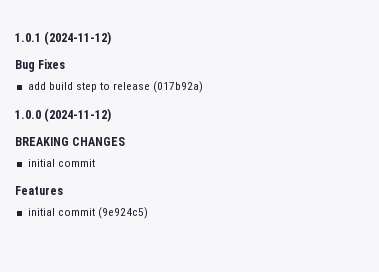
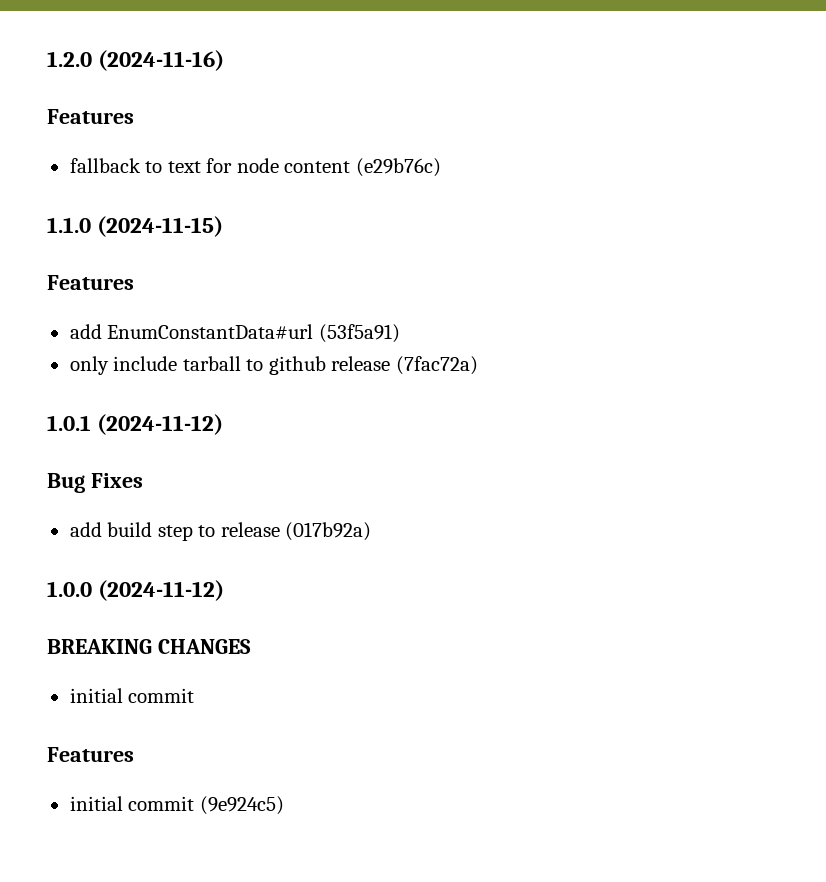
(15, 37) none -> [47,50,225,71] [47,109,134,124] [69,158,441,177] [47,216,224,237] [47,275,134,290] [69,324,400,343] [69,356,478,375] 1.2.0 (2024-11-16) // Features // fallback to text for node content (e29b76c) // 1.1.0 (2024-11-15) // Features // add EnumConstantData#url (53f5a91) // only include tarball to github release (7fac72a) //

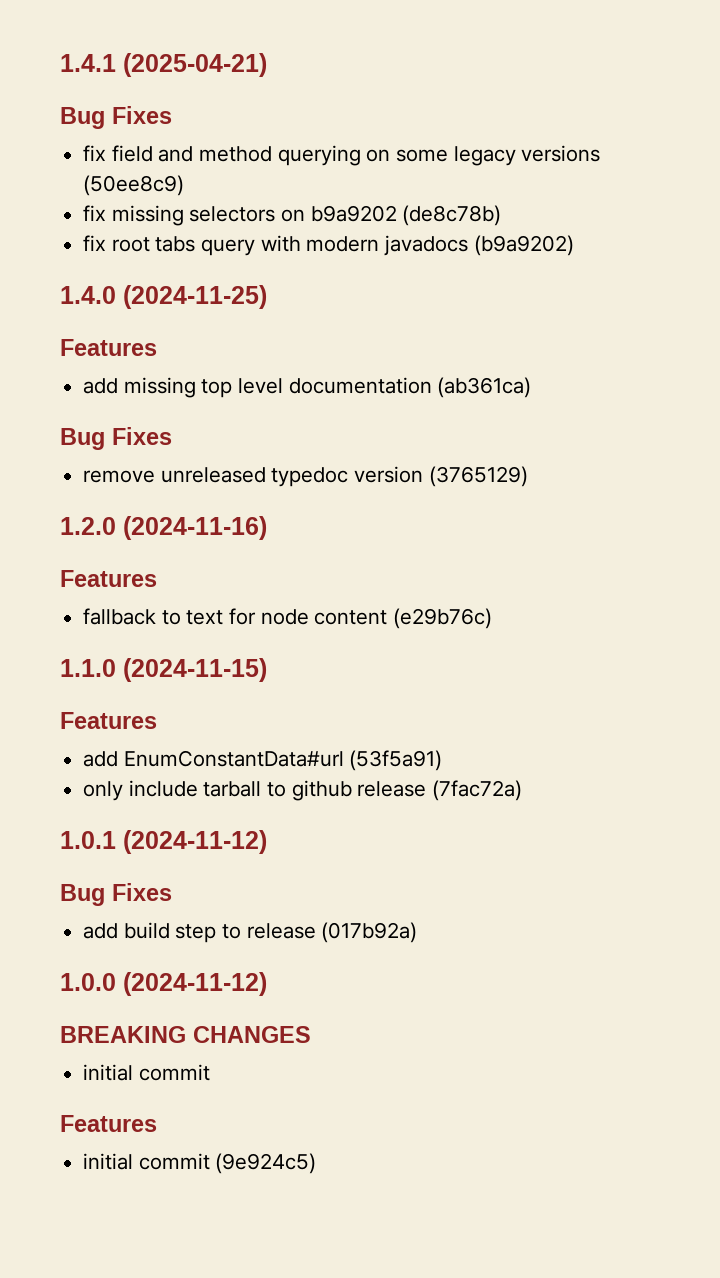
(47, 59) none -> [60,53,267,77] [60,106,172,129] [83,145,601,166] [83,175,185,196] [83,205,502,226] [83,235,574,256] [60,285,267,309] [60,339,157,356] [83,377,532,398] [60,427,172,450] [83,466,528,487] 1.4.1 (2025-04-21) // Bug Fixes // fix field and method querying on some legacy versions (50ee8c9) // fix missing selectors on b9a9202 (de8c78b) // fix root tabs query with modern javadocs (b9a9202) // 1.4.0 (2024-11-25) // Features // add missing top level documentation (ab361ca) // Bug Fixes // remove unreleased typedoc version (3765129) //

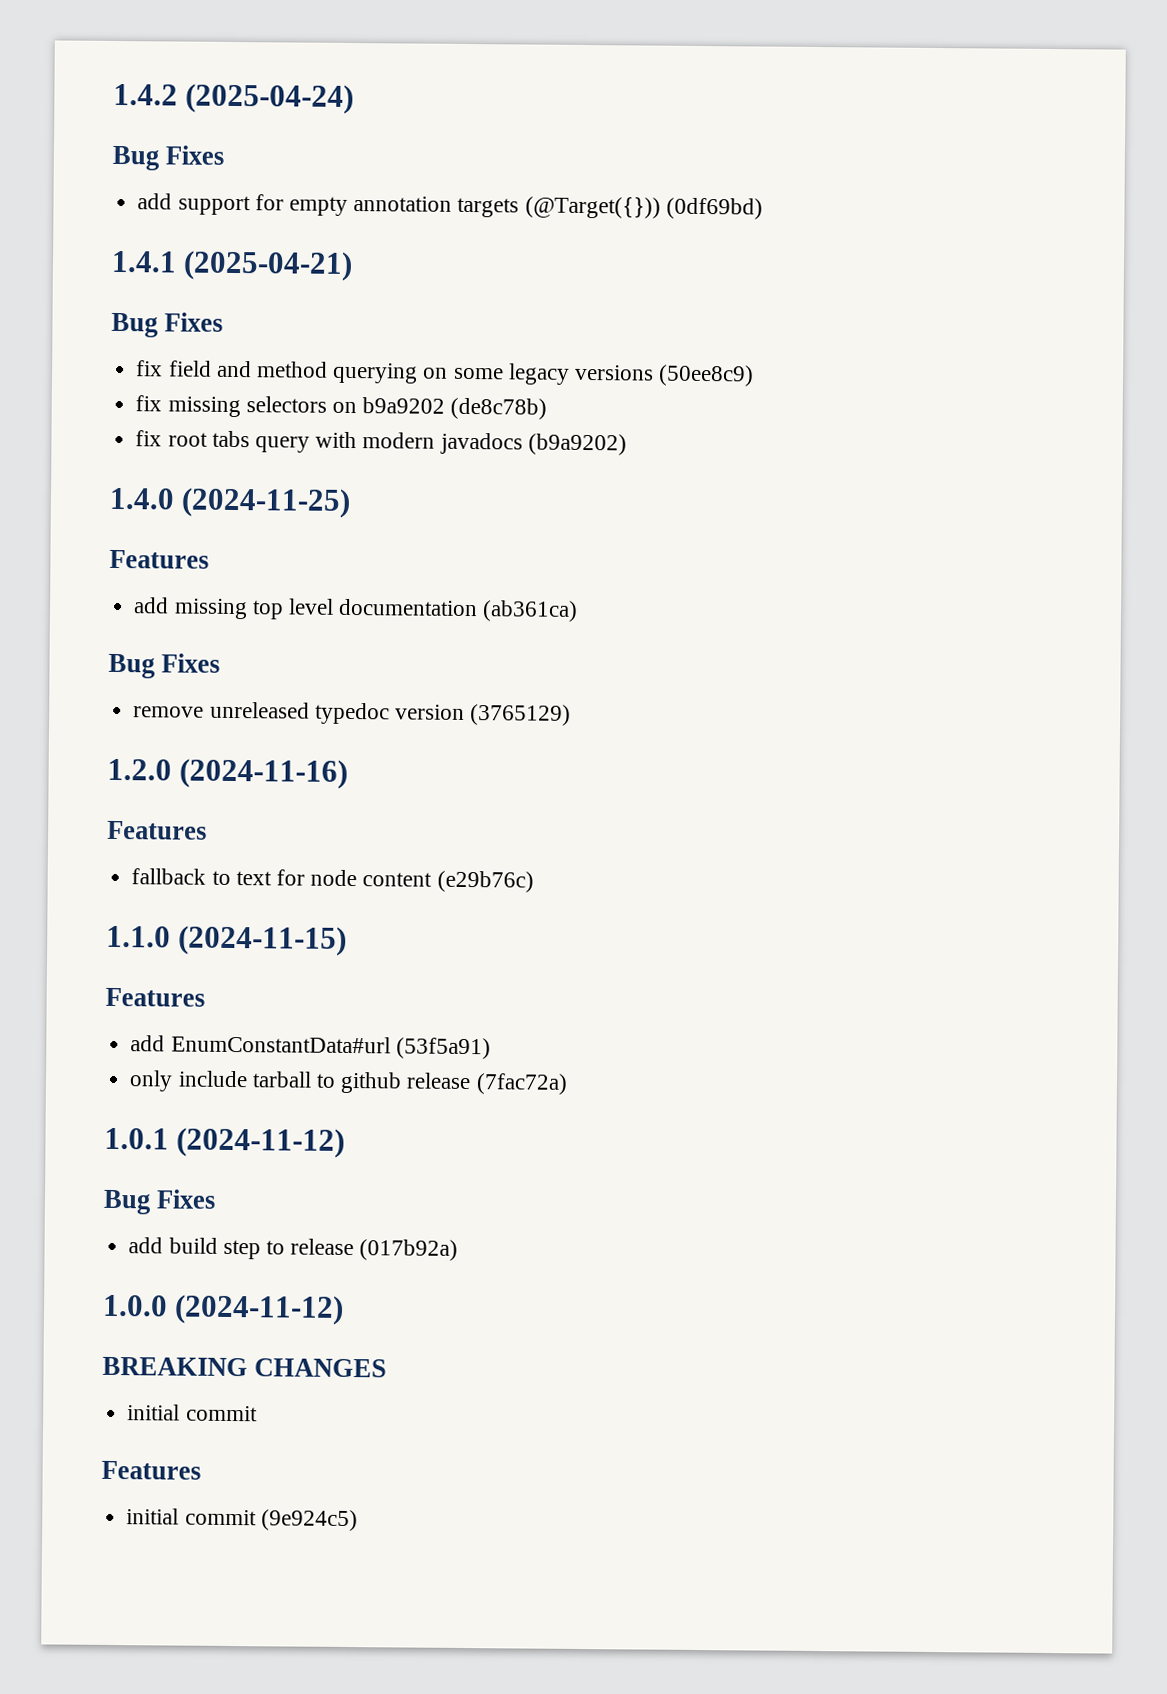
(60, 63) none -> [113,83,355,115] [112,145,225,171] [137,193,763,220] 1.4.2 (2025-04-24) // Bug Fixes // add support for empty annotation targets (@Target({})) (0df69bd) //

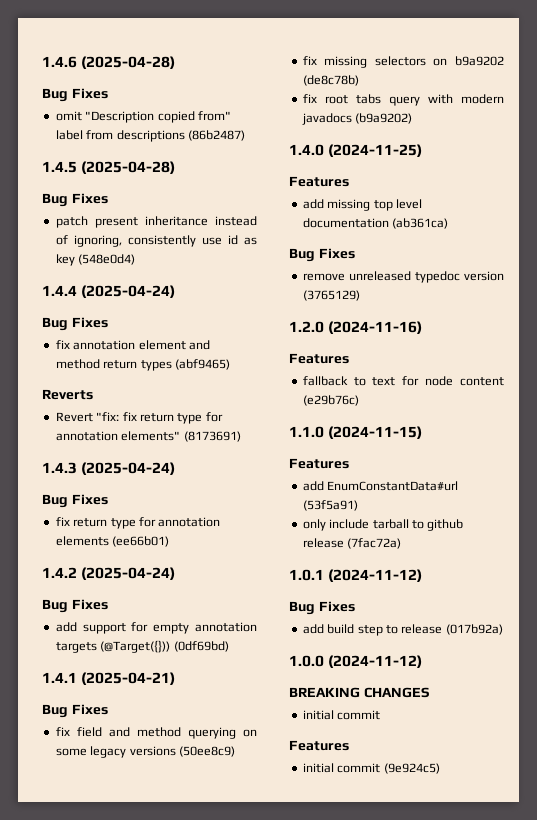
(113, 94) none -> [42,56,176,69] [42,88,108,102] [55,111,231,123] [55,130,245,142] [42,161,176,174] [42,193,108,207] [55,216,257,228] [55,235,257,247] [55,254,136,266] [42,285,176,298] [42,317,108,331] [55,340,210,350] [55,359,230,371] [42,389,93,400] [55,412,223,424] [55,431,241,442] [42,462,176,475] [42,494,108,508] [55,517,221,529] [55,536,170,547] 1.4.6 (2025-04-28) // Bug Fixes // omit "Description copied from" label from descriptions (86b2487) // 1.4.5 (2025-04-28) // Bug Fixes // patch present inheritance instead of ignoring, consistently use id as key (548e0d4) // 1.4.4 (2025-04-24) // Bug Fixes // fix annotation element and method return types (abf9465) // Reverts // Revert "fix: fix return type for annotation elements" (8173691) // 1.4.3 (2025-04-24) // Bug Fixes // fix return type for annotation elements (ee66b01) //

